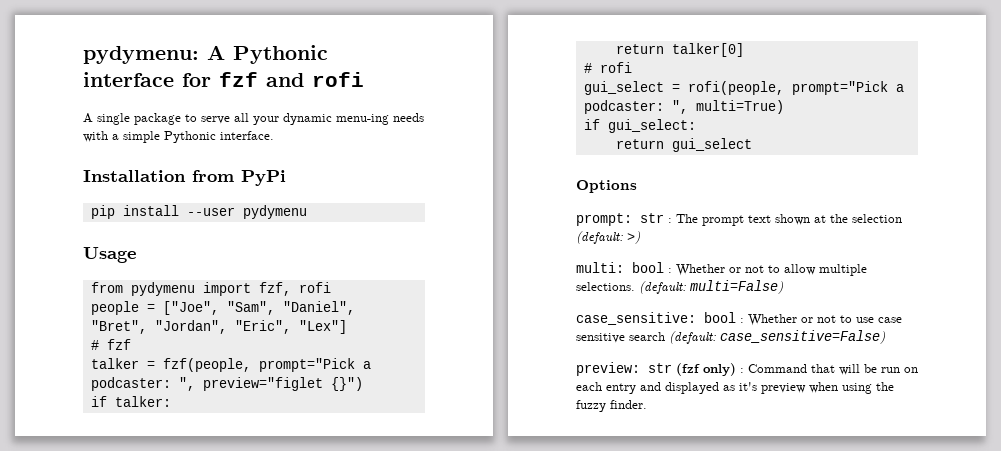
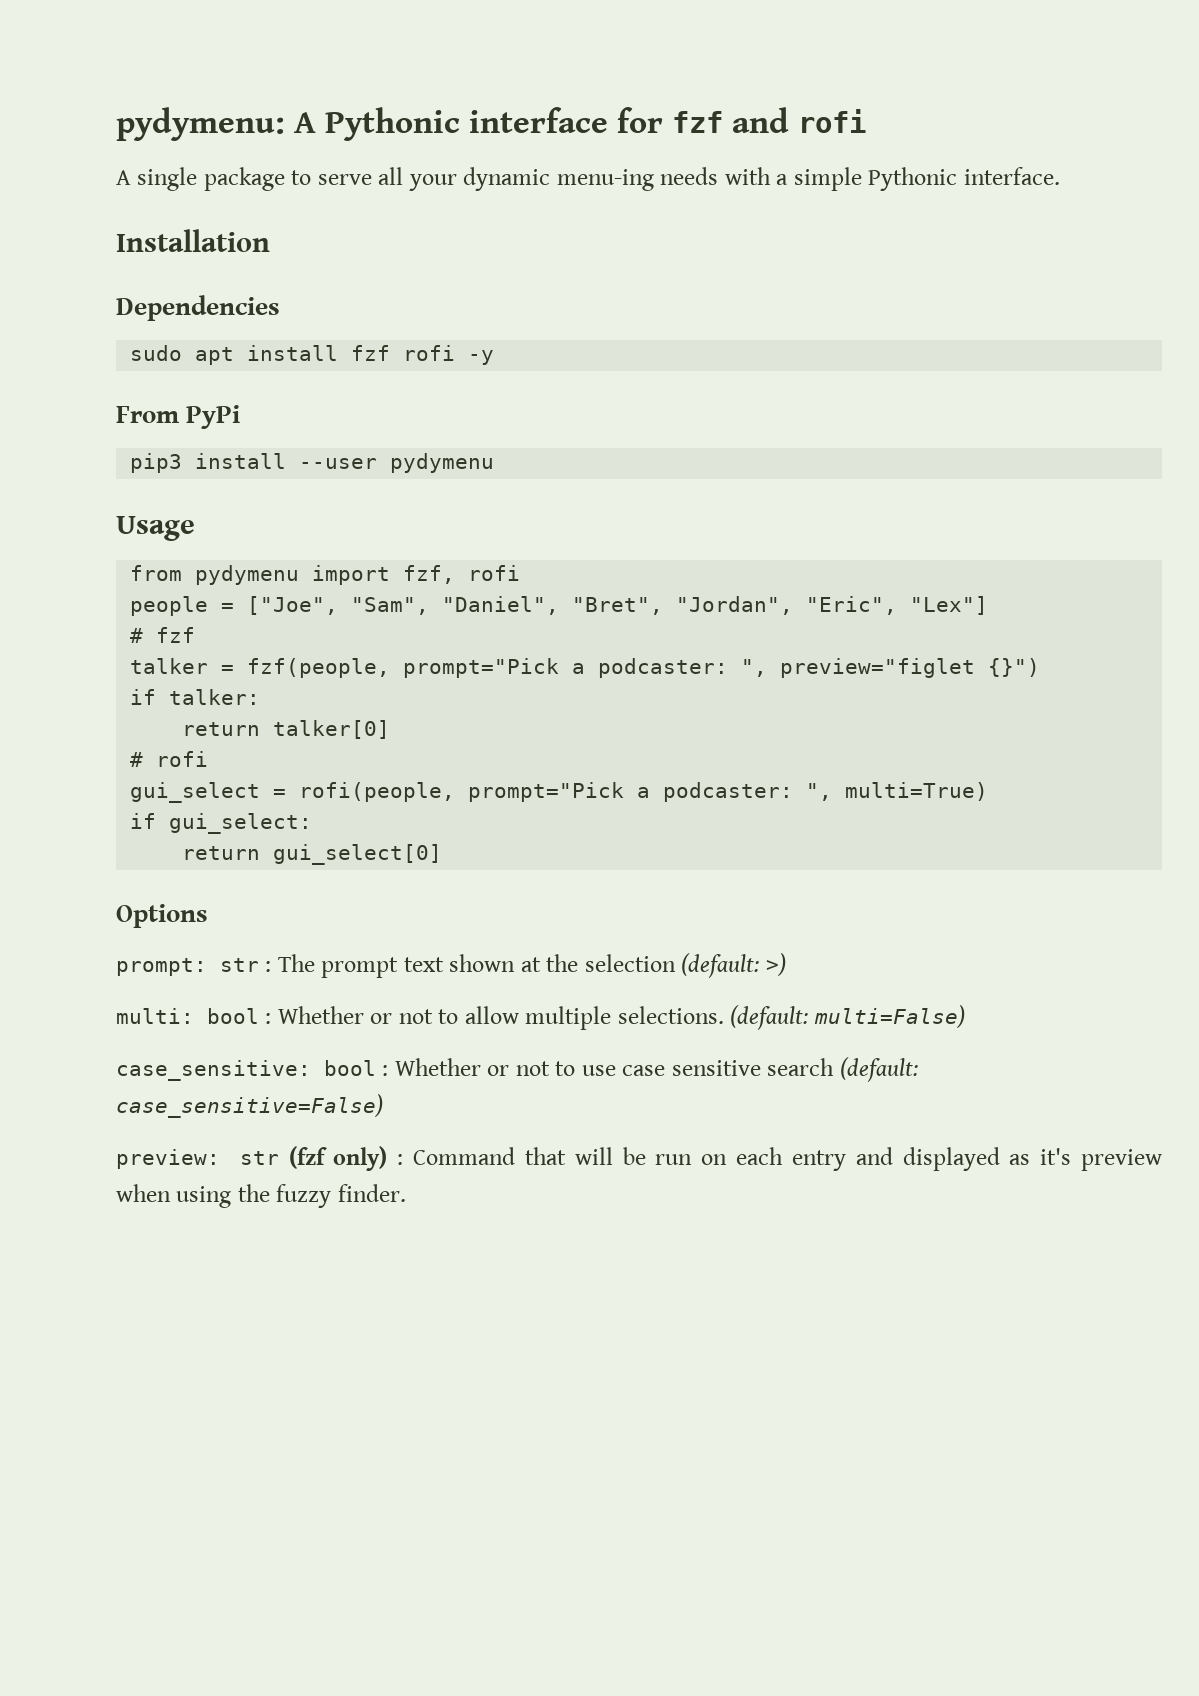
[192,170,234,182] from -> [116,295,280,321] [130,345,495,365] [116,406,179,423] // Dependencies // sudo apt install fzf rofi -y // From
[90,205,115,219] pip -> [130,453,183,473] pip3
[671,138,752,152] gui_select -> [273,844,443,865] gui_select[0]

